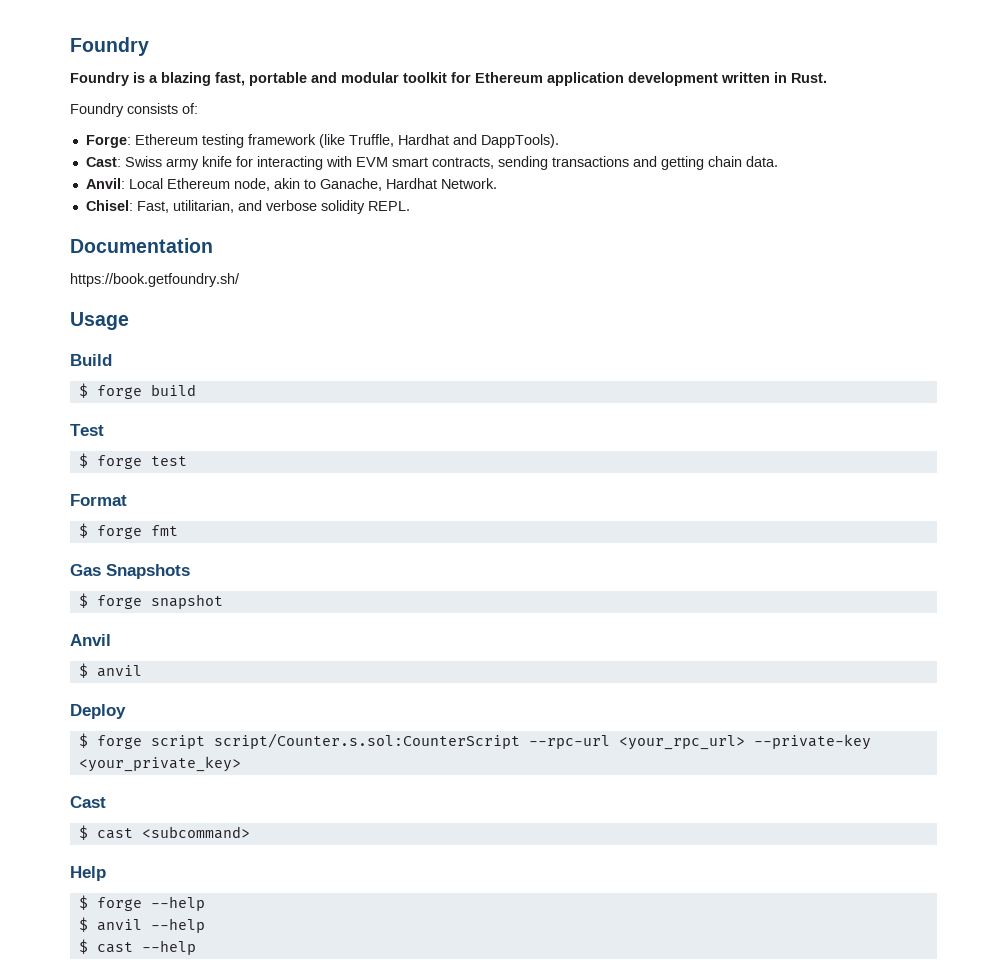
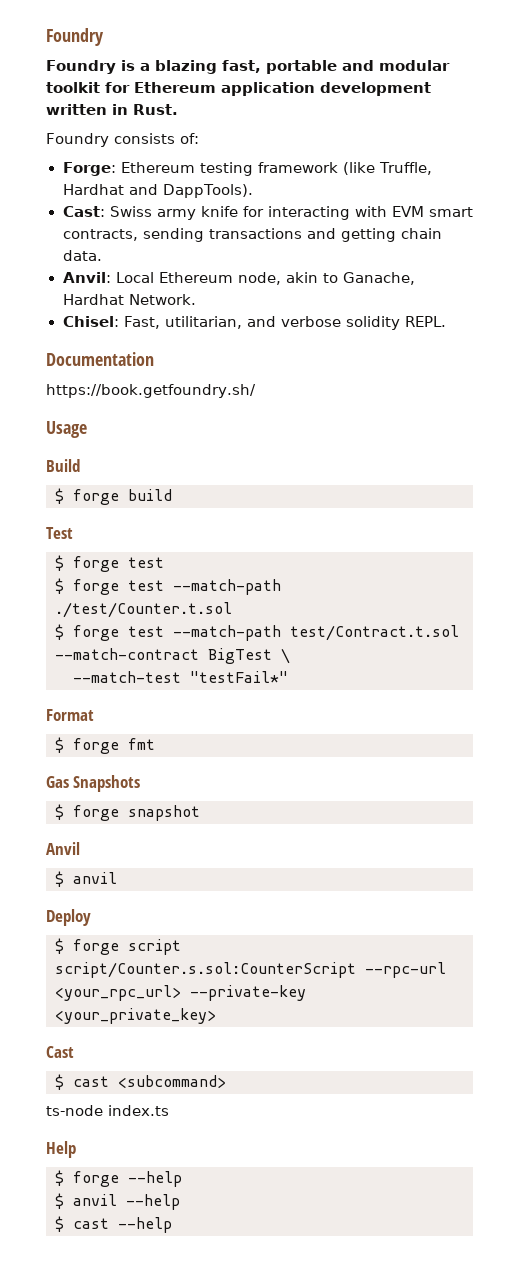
(187, 461) none -> [55,578,281,595] [55,602,232,618] [55,624,459,641] [55,648,290,664] [73,671,288,683] // $ forge test --match-path ./test/Counter.t.sol // $ forge test --match-path test/Contract.t.sol --match-contract BigTest \ // --match-test "testFail*"
(250, 832) none -> [46,1105,169,1116] // ts-node index.ts

